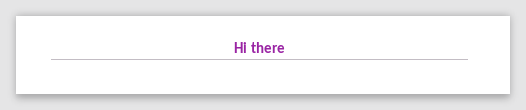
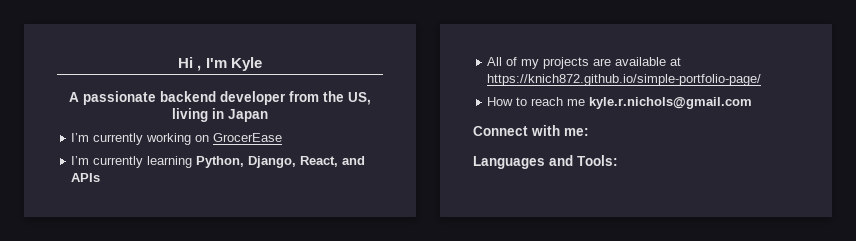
[250,42,285,53] there -> [197,57,262,71] [69,91,371,105] [172,108,268,122] [71,133,283,145] [71,156,366,168] [71,173,101,182] [487,57,682,69] [487,74,762,86] [487,97,753,109] [473,125,589,136] [473,155,618,169] , I'm Kyle // A passionate backend developer from the US, living in Japan // I’m currently working on GrocerEase // I’m currently learning Python, Django, React, and APIs // All of my projects are available at https://knich872.github.io/simple-portfolio-page/ // How to reach me kyle.r.nichols@gmail.com // Connect with me: // Languages and Tools:

